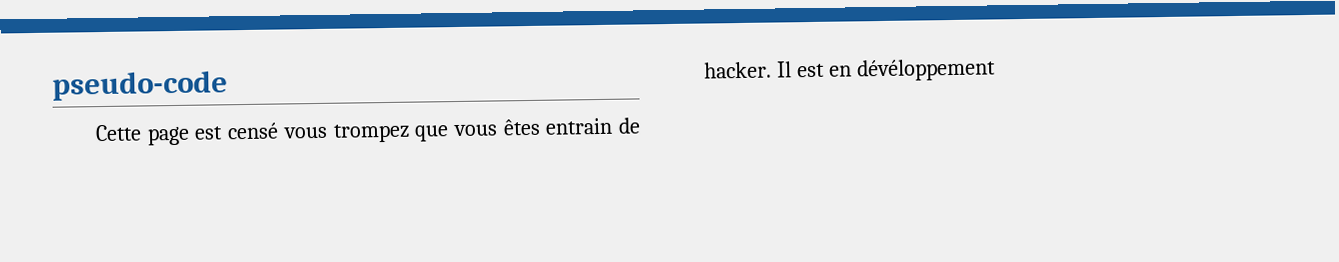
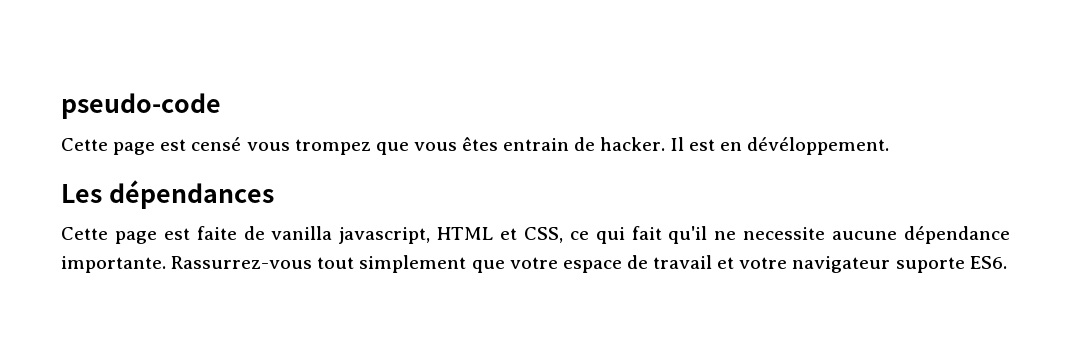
[856,58,996,82] dévéloppement -> [746,137,889,155] [61,180,274,209] [61,226,1010,244] [61,255,1007,273] dévéloppement. // Les dépendances // Cette page est faite de vanilla javascript, HTML et CSS, ce qui fait qu'il ne necessite aucune dépendance importante. Rassurrez-vous tout simplement que votre espace de travail et votre navigateur suporte ES6.

